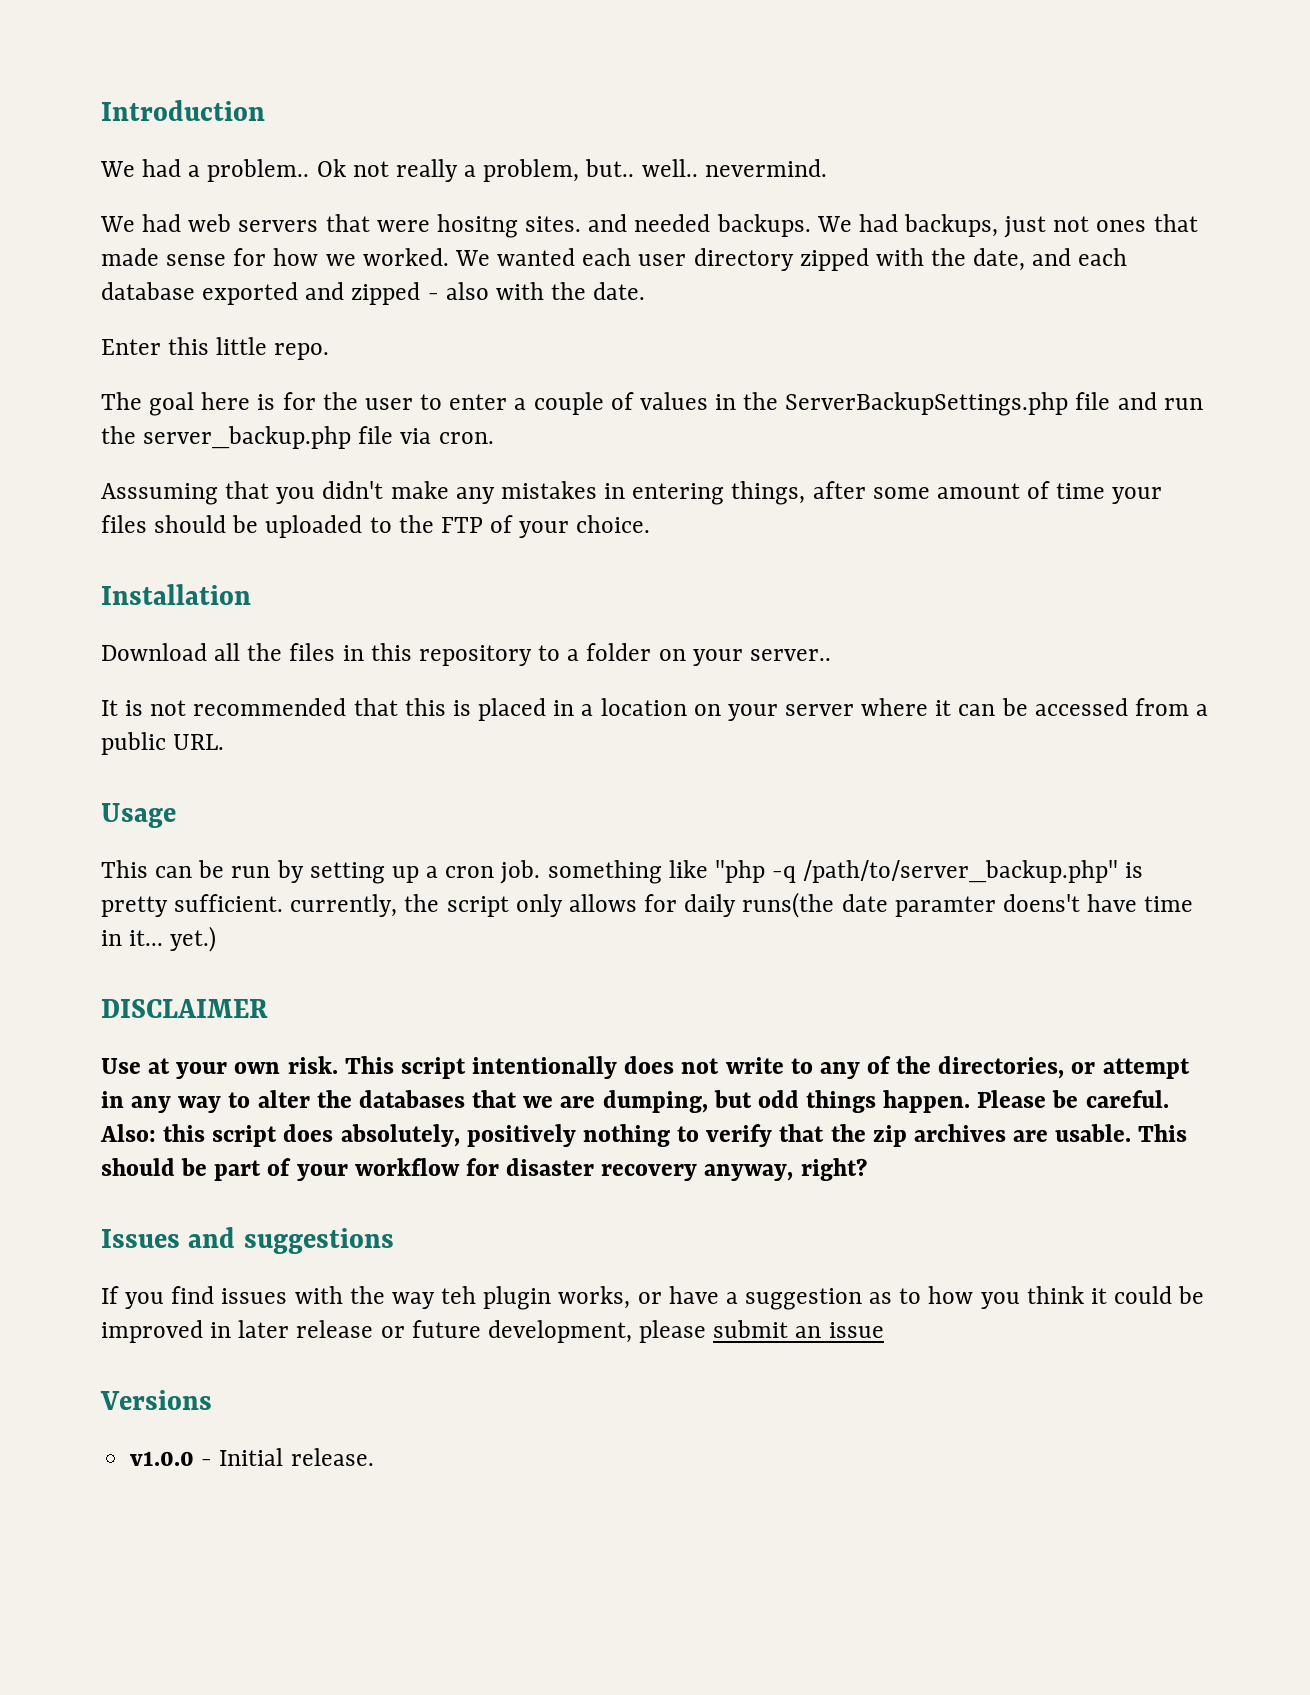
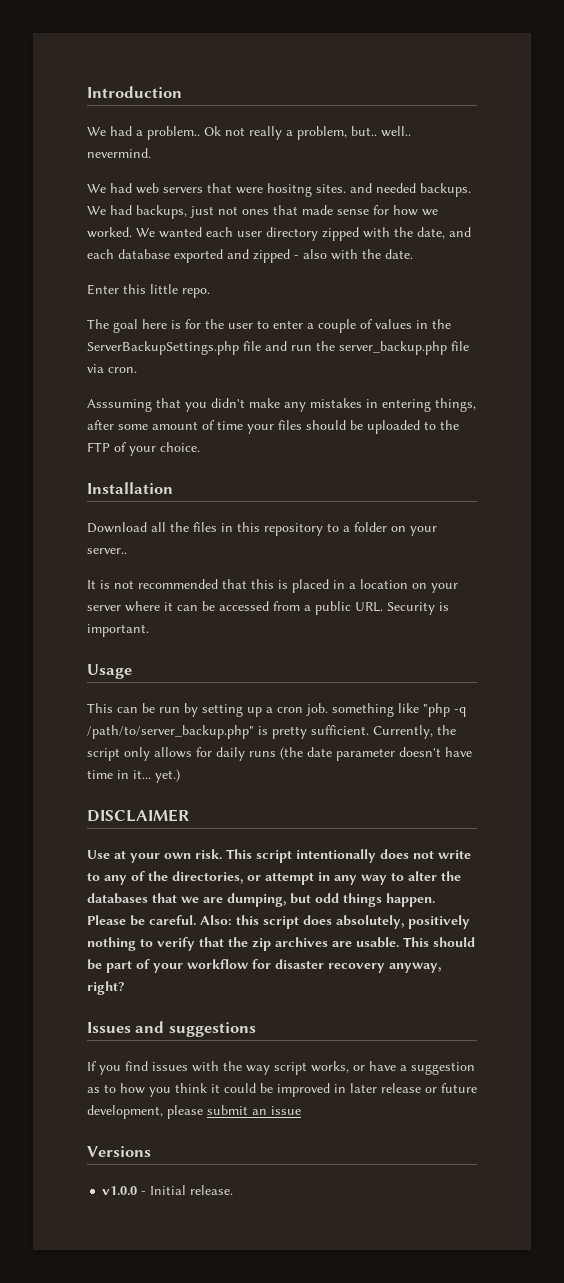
(225, 742) none -> [387,602,449,615] [87,624,149,637] Security is important.
[290,894,398,917] currently, -> [373,725,433,739] Currently,
[742,892,1080,918] runs(the date paramter doens't -> [249,747,441,761] runs (the date parameter doesn't
[441,1286,552,1310] teh plugin -> [274,1062,307,1075] script

